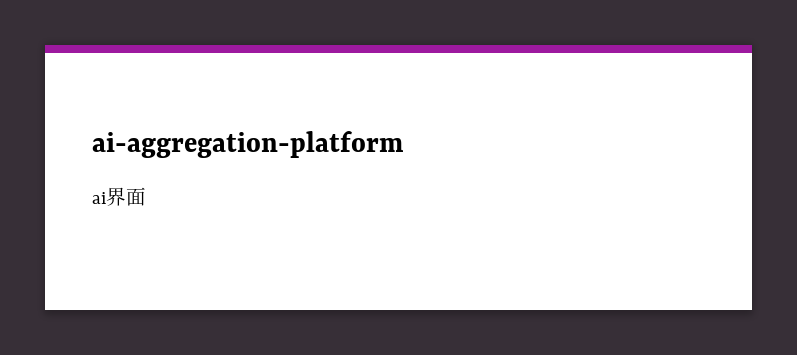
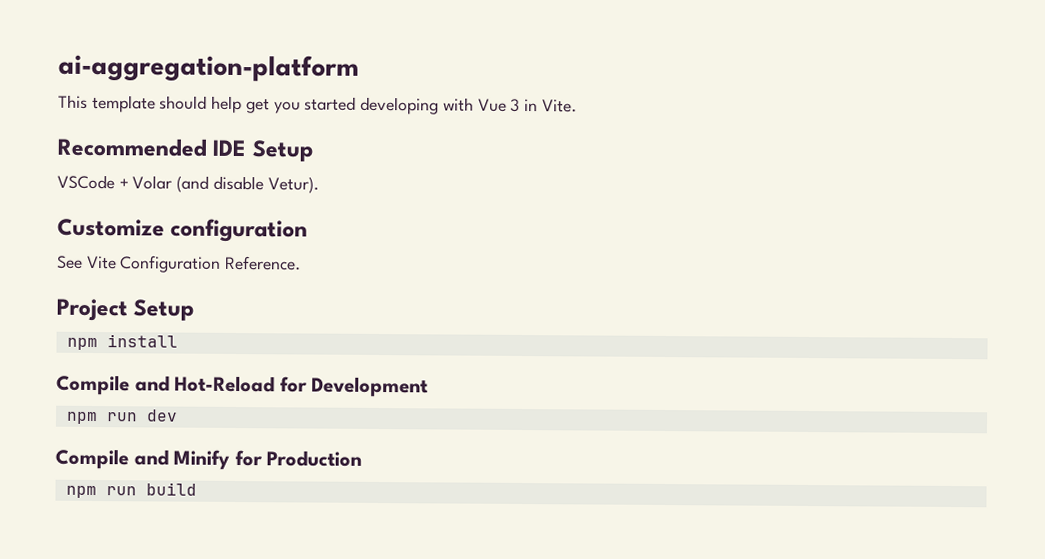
[92,187,146,206] ai界面 -> [58,94,577,115] [57,137,313,162] [57,174,319,194] [57,218,309,243] [57,255,302,273] [56,298,195,322] [66,334,178,351] [56,374,430,398] [65,409,178,425] [55,448,363,470] [65,482,197,499] This template should help get you started developing with Vue 3 in Vite. // Recommended IDE Setup // VSCode + Volar (and disable Vetur). // Customize configuration // See Vite Configuration Reference. // Project Setup // npm install // Compile and Hot-Reload for Development // npm run dev // Compile and Minify for Production // npm run build

